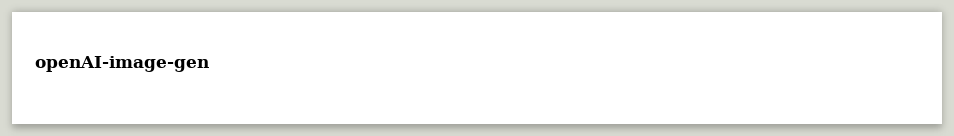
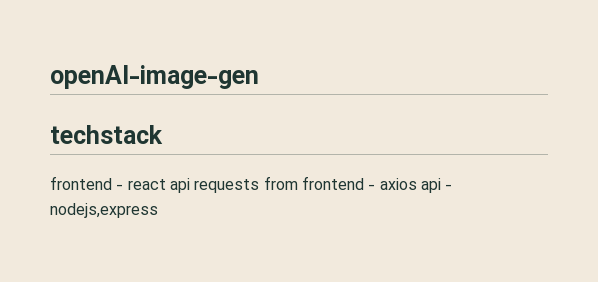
(209, 64) none -> [50,125,163,144] [50,176,453,193] [50,203,158,218] // techstack // frontend - react api requests from frontend - axios api - nodejs,express

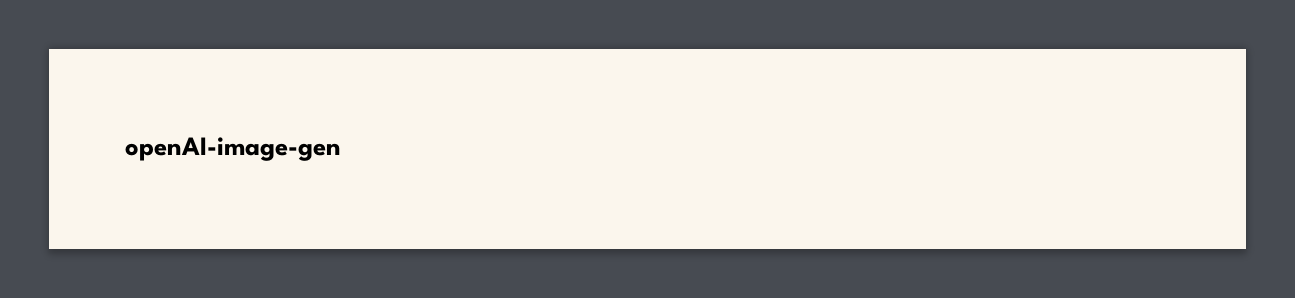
[50,125,163,144] [50,176,453,193] [50,203,158,218] // techstack // frontend - react api requests from frontend - axios api - nodejs,express -> (341, 149) none

